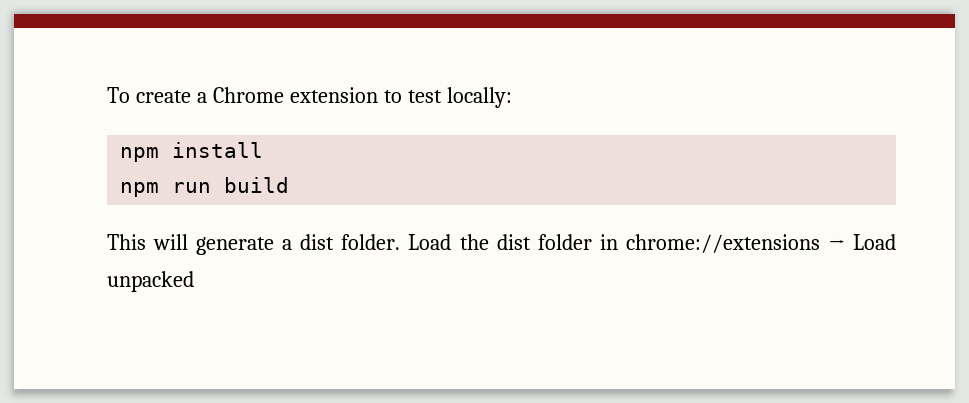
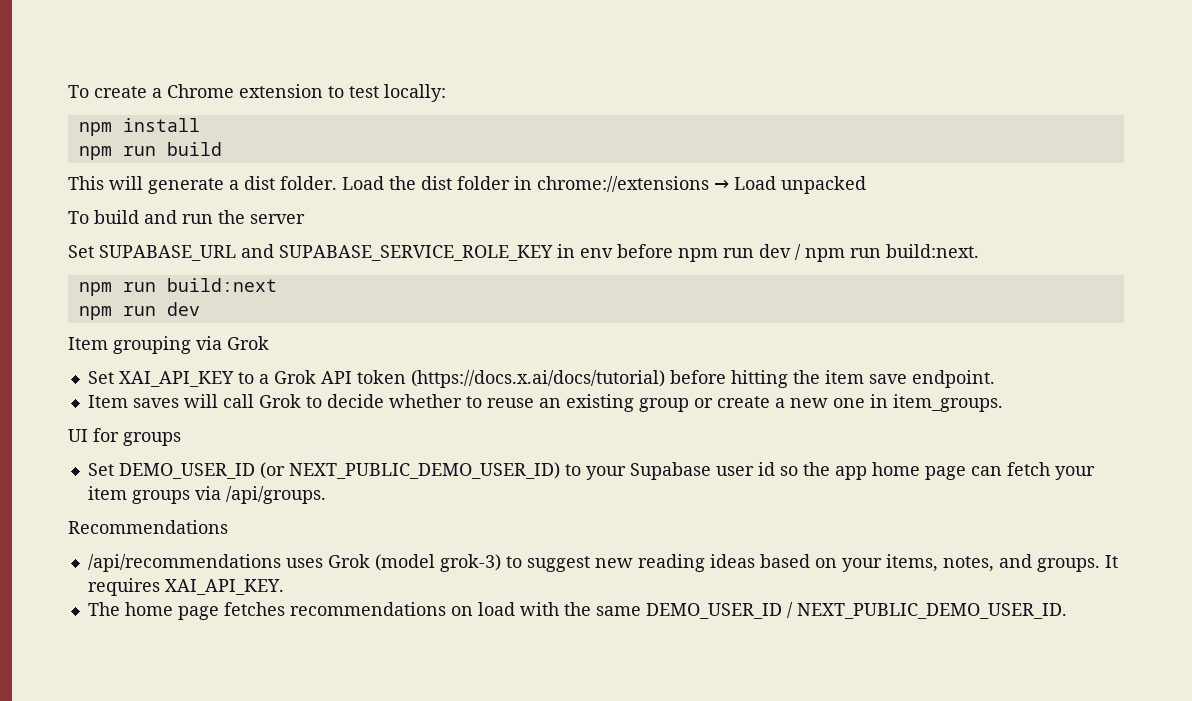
(194, 281) none -> [68,210,305,224] [68,244,979,262] [78,278,277,296] [78,302,200,320] [68,336,269,354] [87,370,995,388] [87,394,1003,412] [68,428,181,446] [87,462,1095,480] [87,486,326,504] [68,520,228,534] [87,554,1118,572] [87,578,284,596] [87,602,1067,620] // To build and run the server // Set SUPABASE_URL and SUPABASE_SERVICE_ROLE_KEY in env before npm run dev / npm run build:next. // npm run build:next // npm run dev // Item grouping via Grok // Set XAI_API_KEY to a Grok API token (https://docs.x.ai/docs/tutorial) before hitting the item save endpoint. // Item saves will call Grok to decide whether to reuse an existing group or create a new one in item_groups. // UI for groups // Set DEMO_USER_ID (or NEXT_PUBLIC_DEMO_USER_ID) to your Supabase user id so the app home page can fetch your item groups via /api/groups. // Recommendations // /api/recommendations uses Grok (model grok-3) to suggest new reading ideas based on your items, notes, and groups. It requires XAI_API_KEY. // The home page fetches recommendations on load with the same DEMO_USER_ID / NEXT_PUBLIC_DEMO_USER_ID.

